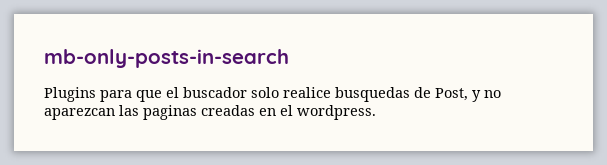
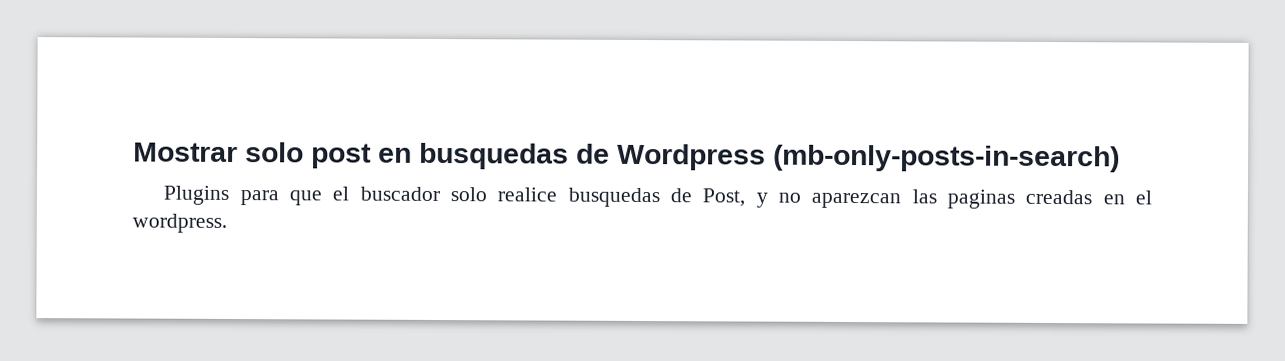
[44,49,289,68] mb-only-posts-in-search -> [133,142,1120,173] Mostrar solo post en busquedas de Wordpress (mb-only-posts-in-search)

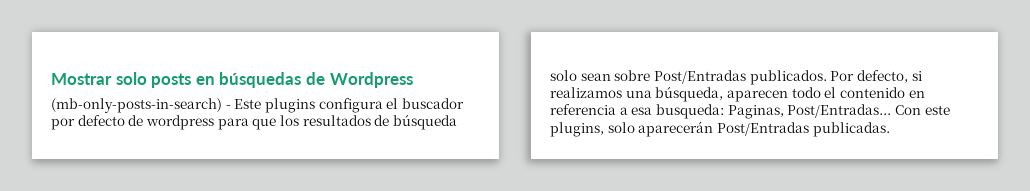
[311,142,569,170] post en busquedas -> [151,72,302,88] posts en búsquedas
(766, 157) none -> (413, 80) //
[163,185,1153,209] [132,213,227,233] // Plugins para que el buscador solo realice busquedas de Post, y no aparezcan las paginas creadas en el wordpress. -> [225,98,464,113] [51,115,457,130] [550,70,922,85] [550,87,925,102] [550,104,950,119] [550,121,890,137] - Este plugins configura el buscador por defecto de wordpress para que los resultados de búsqueda solo sean sobre Post/Entradas publicados. Por defecto, si realizamos una búsqueda, aparecen todo el contenido en referencia a esa busqueda: Paginas, Post/Entradas... Con este plugins, solo aparecerán Post/Entradas publicadas.

